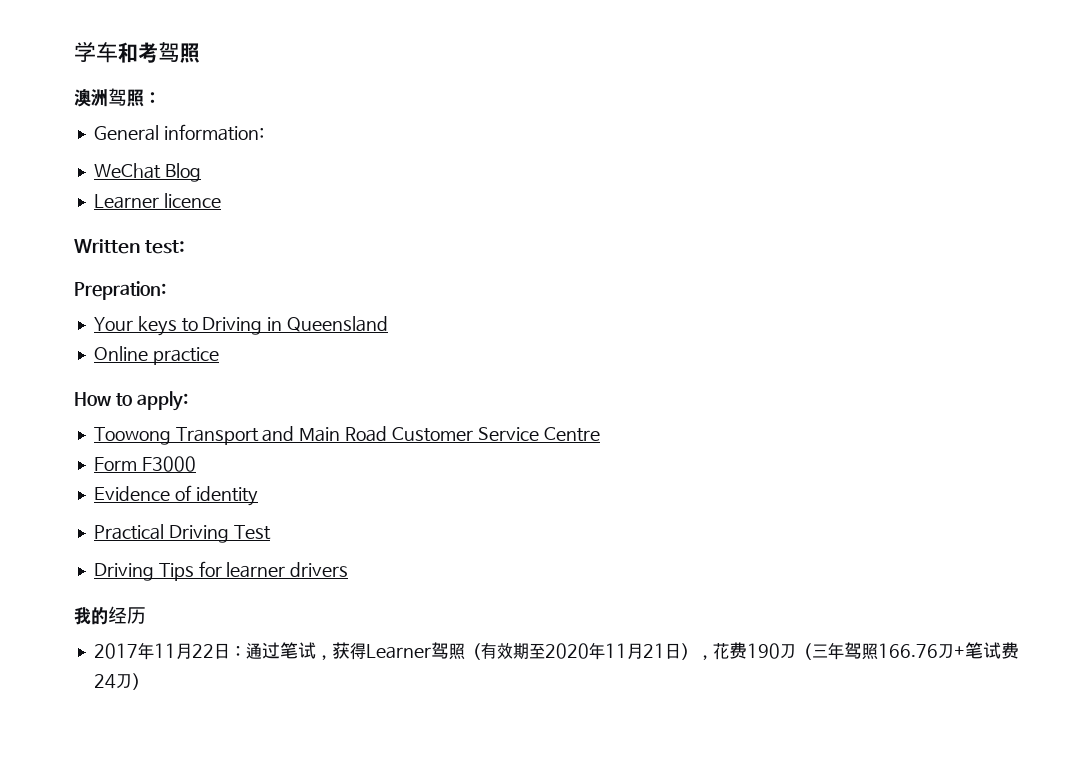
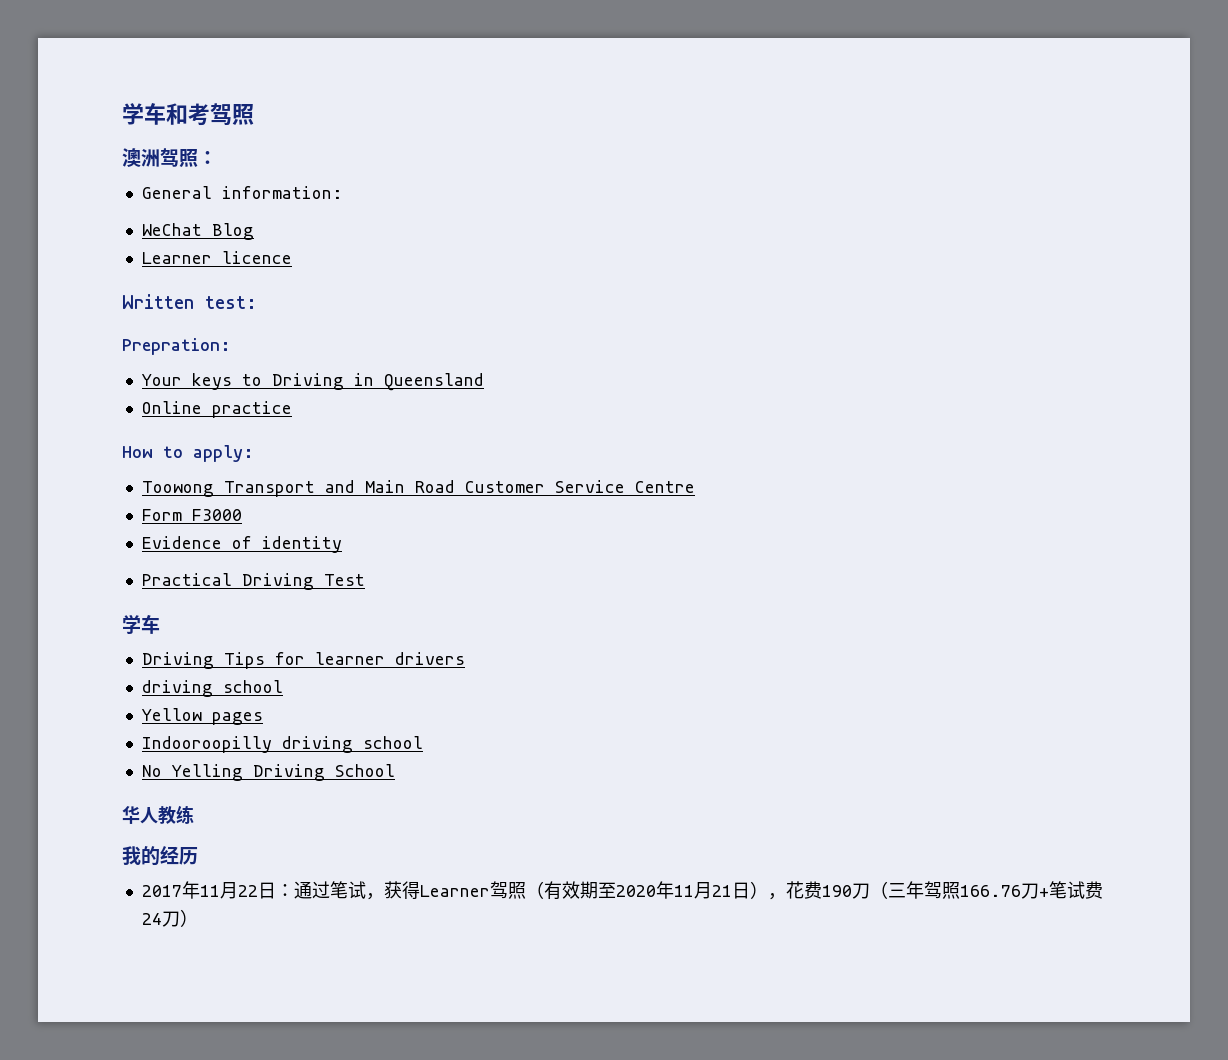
(271, 532) none -> [122,614,160,634] // 学车
(349, 569) none -> [141,680,283,697] [141,708,263,725] [141,736,423,753] [141,764,395,781] [122,805,194,824] // driving school // Yellow pages // Indooroopilly driving school // No Yelling Driving School // 华人教练

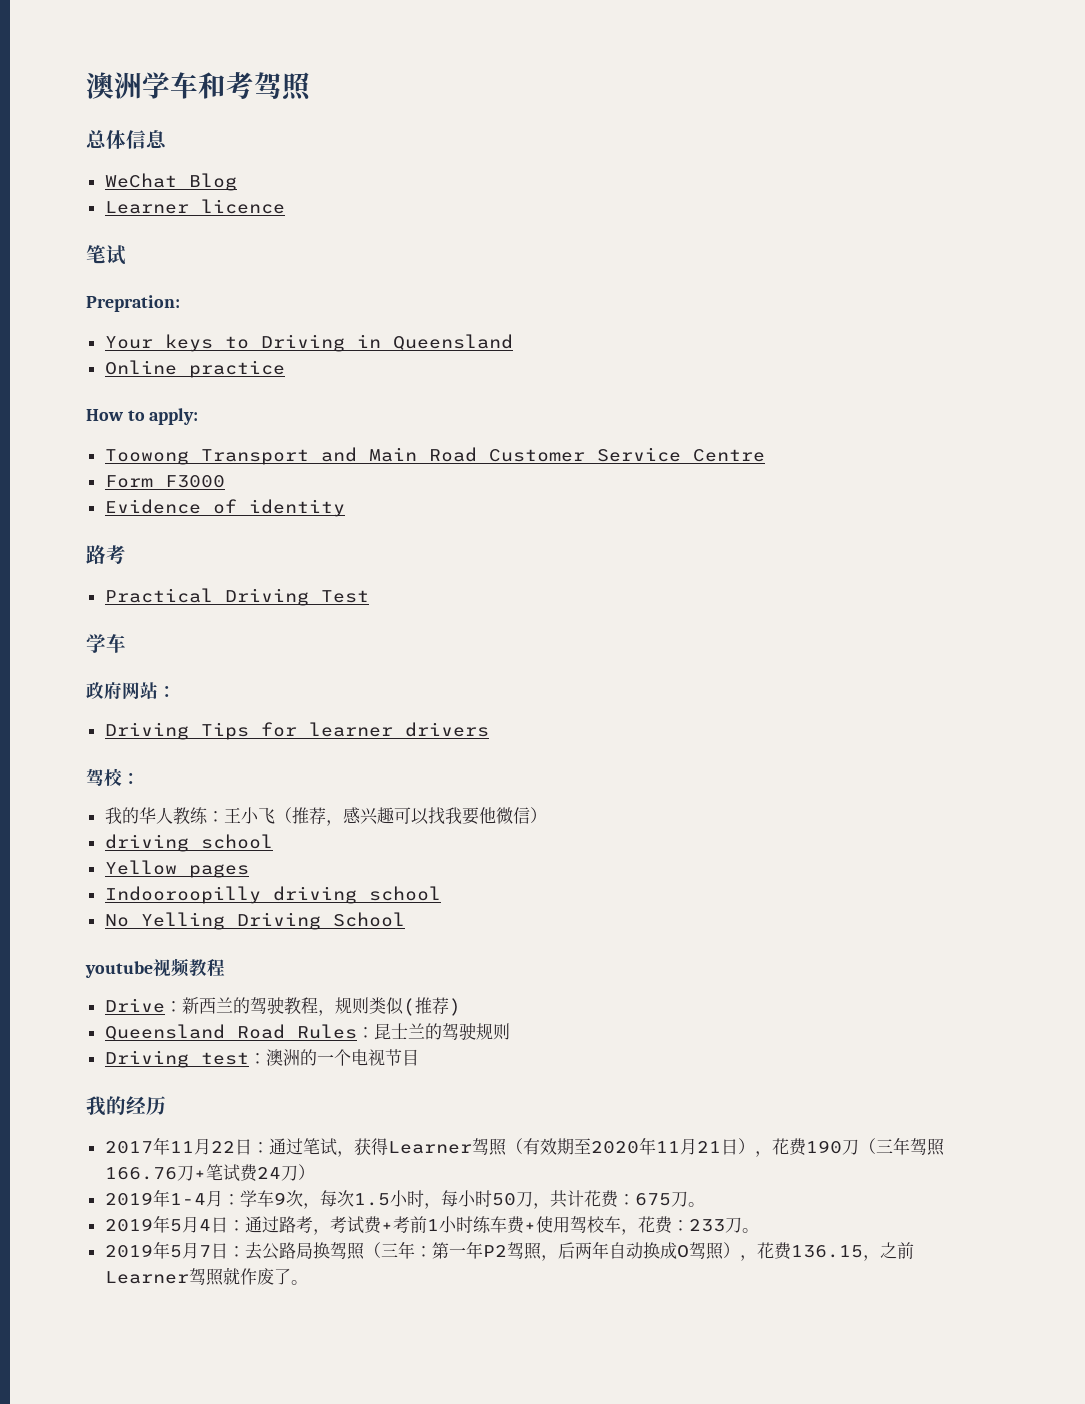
(122, 114) none -> [86,72,142,99] 澳洲
[122,148,217,167] [141,186,343,199] 澳洲驾照： // General information: -> [86,130,167,149] 总体信息
[122,294,257,309] Written test: -> [86,245,126,265] 笔试
(342, 544) none -> [86,545,126,564] // 路考
(160, 624) none -> [86,682,176,699] // 政府网站：
(465, 658) none -> [86,768,140,786] [104,807,547,826] // 驾校： // 我的华人教练：王小飞（推荐，感兴趣可以找我要他微信）
[122,805,194,824] 华人教练 -> [85,958,225,978] [104,997,461,1016] [104,1023,510,1040] [104,1049,419,1068] youtube视频教程 // Drive：新西兰的驾驶教程，规则类似(推荐) // Queensland Road Rules：昆士兰的驾驶规则 // Driving test：澳洲的一个电视节目
(198, 918) none -> [104,1189,705,1209] [104,1215,759,1235] [104,1241,914,1261] [104,1267,308,1286] // 2019年1-4月：学车9次，每次1.5小时，每小时50刀，共计花费：675刀。 // 2019年5月4日：通过路考，考试费+考前1小时练车费+使用驾校车，花费：233刀。 // 2019年5月7日：去公路局换驾照（三年：第一年P2驾照，后两年自动换成O驾照），花费136.15，之前Learner驾照就作废了。

